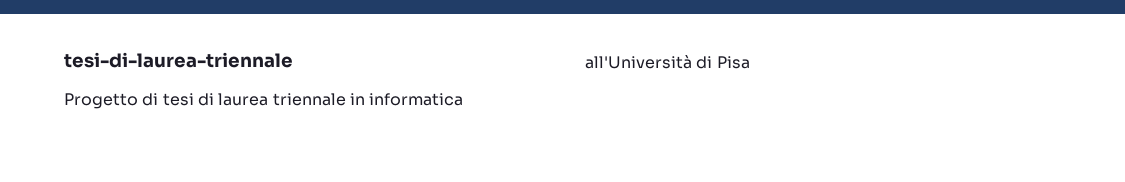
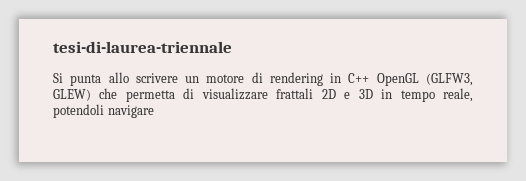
[64,93,464,109] [585,55,750,69] Progetto di tesi di laurea triennale in informatica all'Università di Pisa -> [53,72,473,86] [53,88,473,102] [53,104,154,118] Si punta allo scrivere un motore di rendering in C++ OpenGL (GLFW3, GLEW) che permetta di visualizzare frattali 2D e 3D in tempo reale, potendoli navigare

